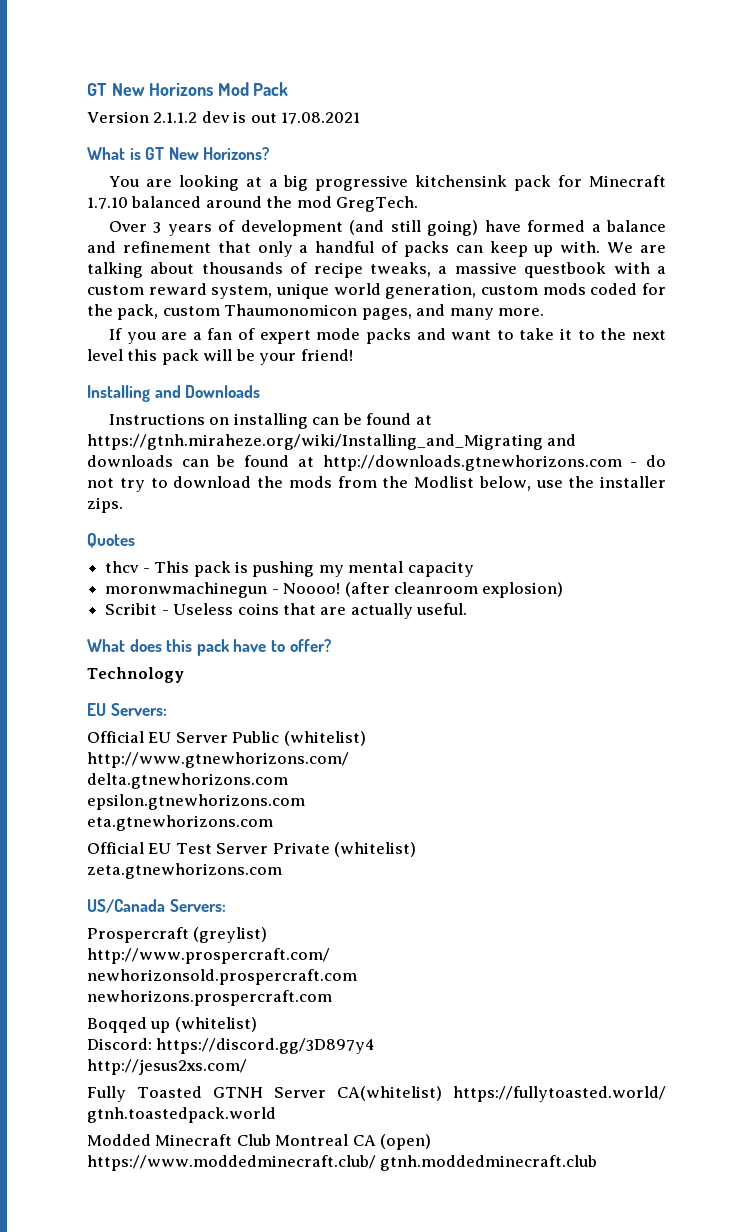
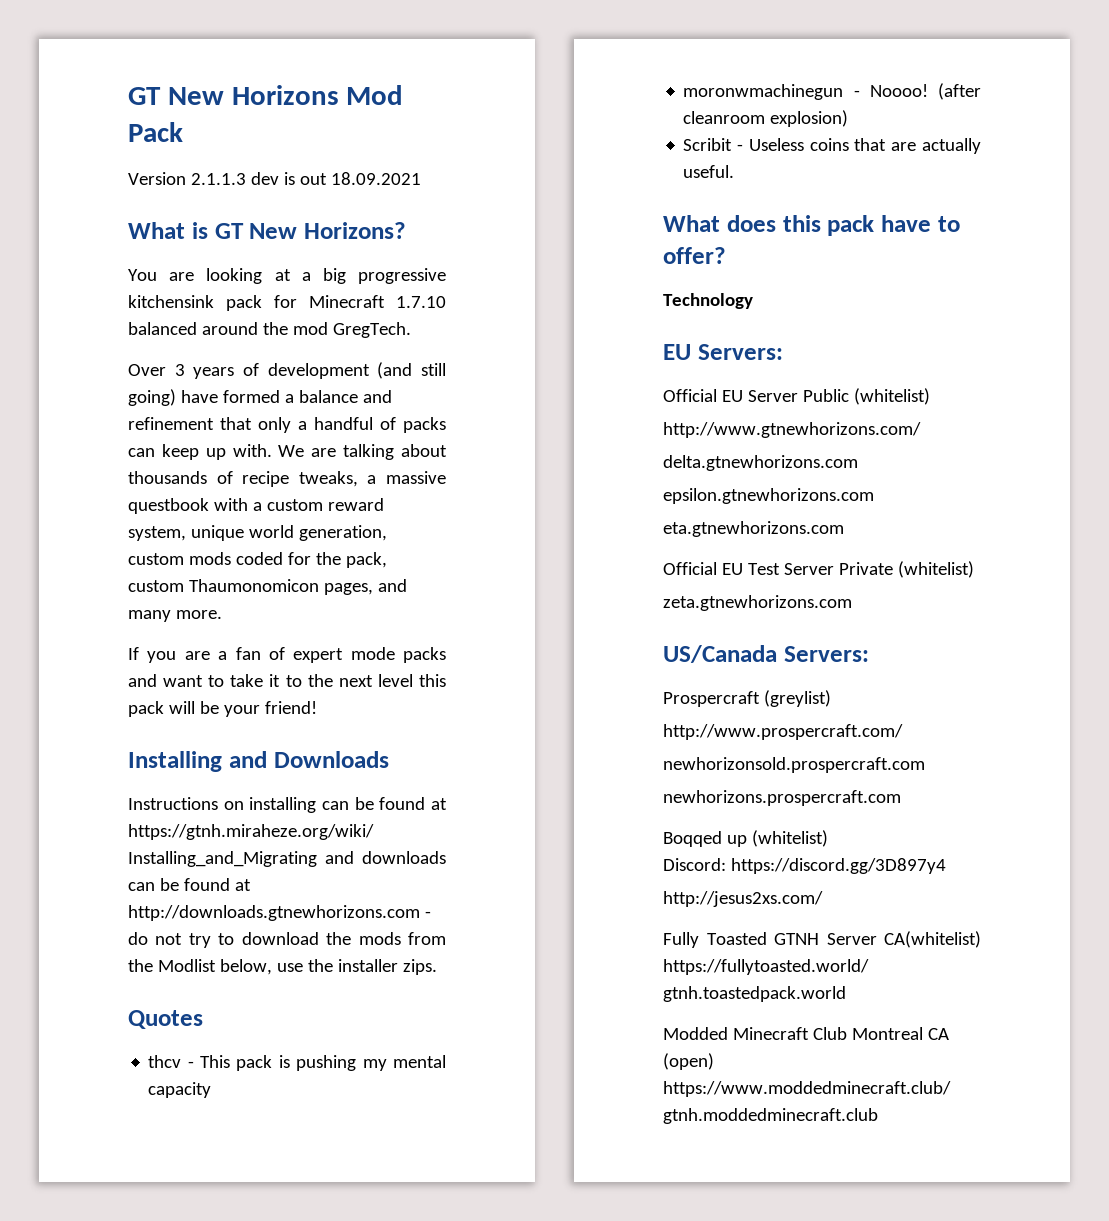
[153,112,198,123] 2.1.1.2 -> [190,173,246,185] 2.1.1.3
[281,112,361,124] 17.08.2021 -> [330,172,421,185] 18.09.2021

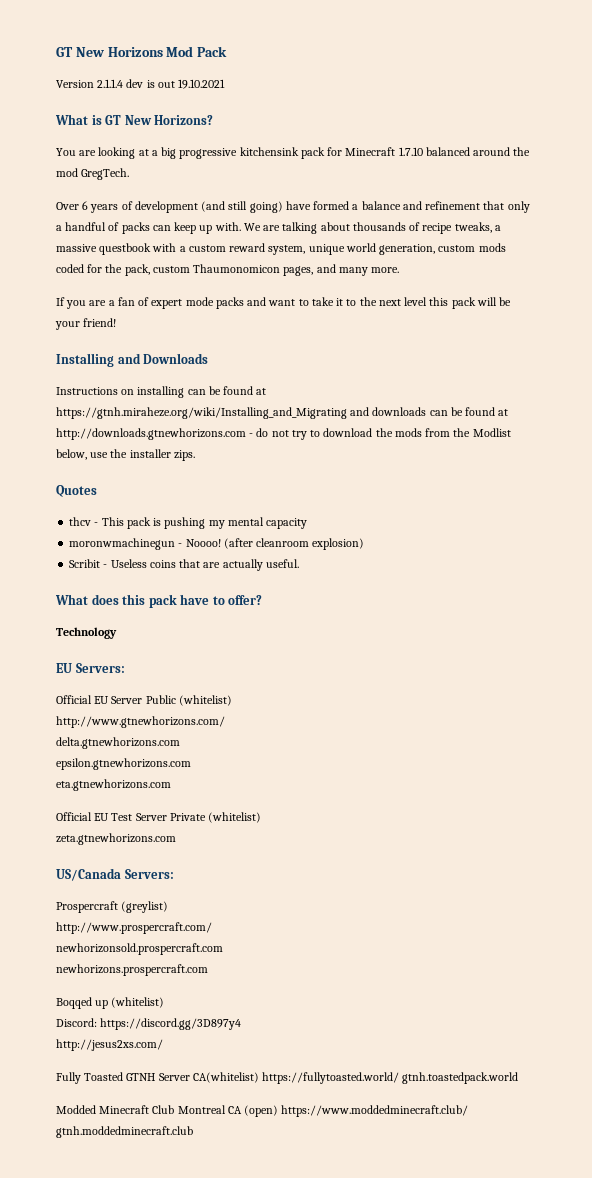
[190,173,246,185] 2.1.1.3 -> [97,79,124,88] 2.1.1.4
[330,172,421,185] 18.09.2021 -> [178,79,226,89] 19.10.2021
[174,364,185,376] 3 -> [82,201,89,210] 6

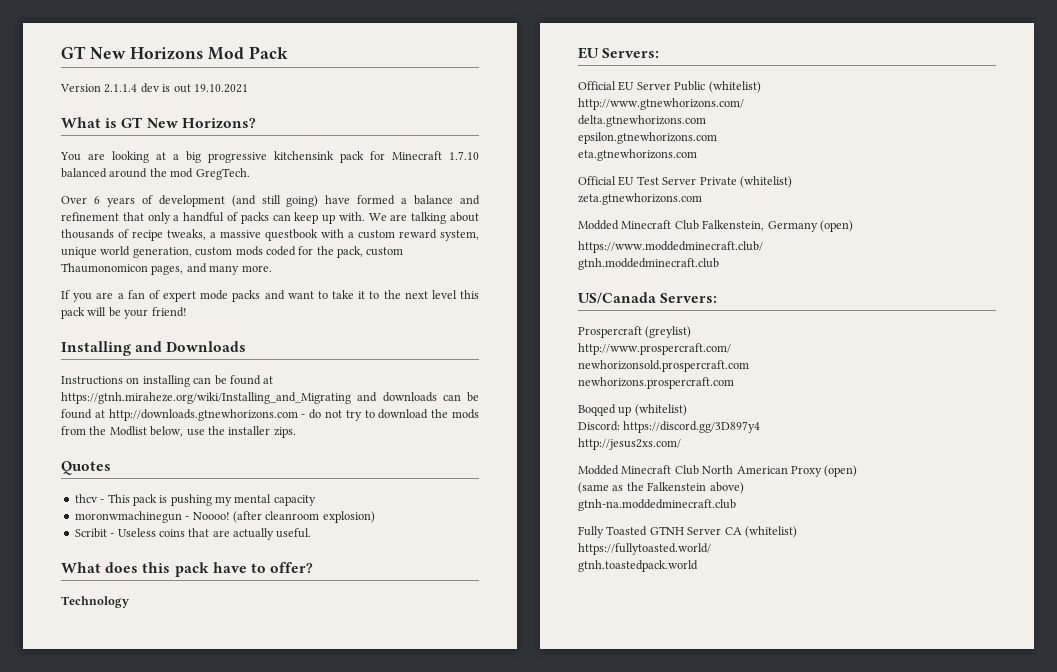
(176, 839) none -> [578,220,853,232] [578,241,763,253] [578,258,719,270] // Modded Minecraft Club Falkenstein, Germany (open) // https://www.moddedminecraft.club/ // gtnh.moddedminecraft.club
(163, 1045) none -> [578,465,858,477] [578,482,744,494] [578,499,736,511] // Modded Minecraft Club North American Proxy (open) // (same as the Falkenstein above) // gtnh-na.moddedminecraft.club
[192,1072,259,1083] CA(whitelist) -> [724,526,797,538] CA (whitelist) //
(400, 1078) none -> (711, 549) //
[56,1105,469,1117] [56,1126,193,1138] // Modded Minecraft Club Montreal CA (open) https://www.moddedminecraft.club/ gtnh.moddedminecraft.club -> (698, 566) none

